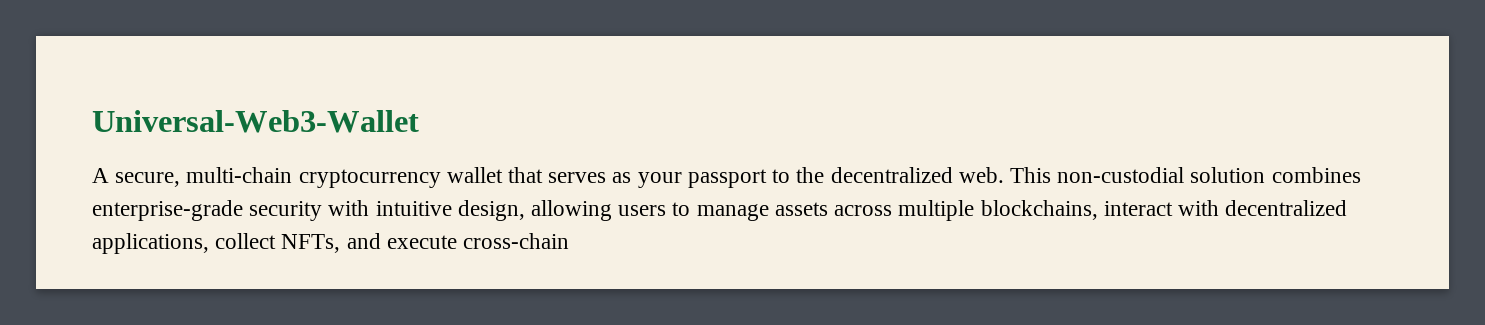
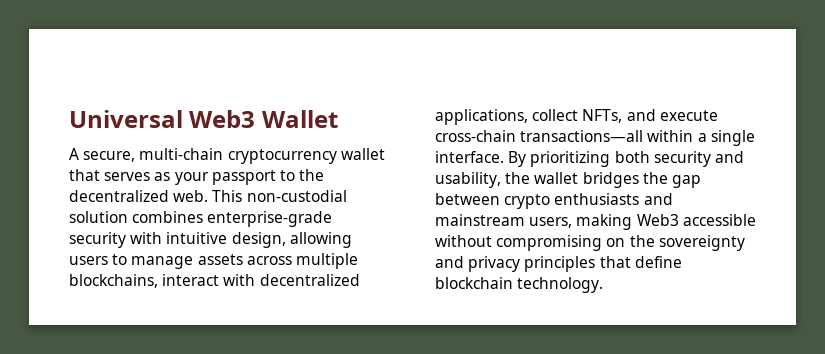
[92,110,419,133] Universal-Web3-Wallet -> [69,110,338,128] Universal Web3 Wallet
(570, 241) none -> [520,130,755,146] [435,151,744,167] [435,172,701,188] [435,193,673,209] [435,214,756,230] [435,235,745,251] [435,256,682,272] [435,277,604,293] transactions—all within a single interface. By prioritizing both security and usability, the wallet bridges the gap between crypto enthusiasts and mainstream users, making Web3 accessible without compromising on the sovereignty and privacy principles that define blockchain technology.

